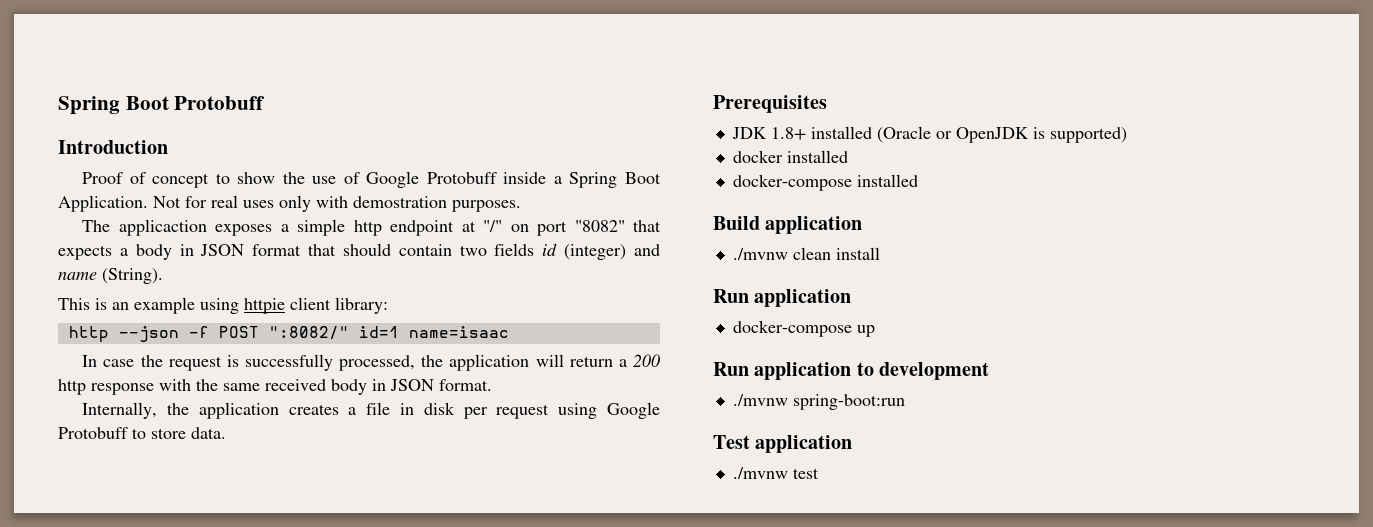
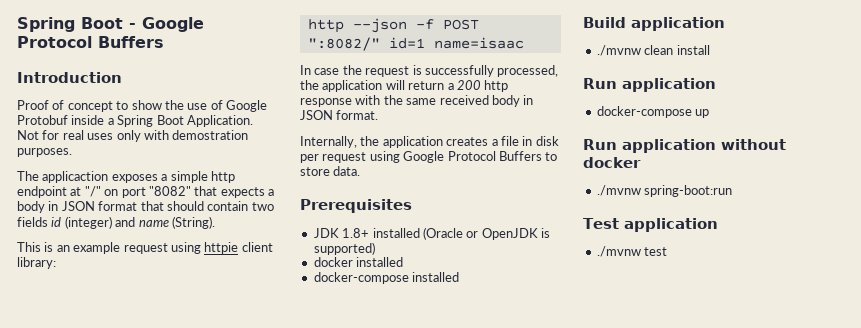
[58,96,266,115] Spring Boot Protobuff -> [17,17,204,32] [17,36,164,48] Spring Boot - Google Protocol Buffers
[426,172,497,184] Protobuff -> [17,115,68,125] Protobuf
(195, 305) none -> [123,243,168,254] request
[58,427,128,439] Protobuff -> [447,151,542,161] Protocol Buffers
[856,362,990,380] to development -> [721,139,786,150] [583,157,641,168] without docker

